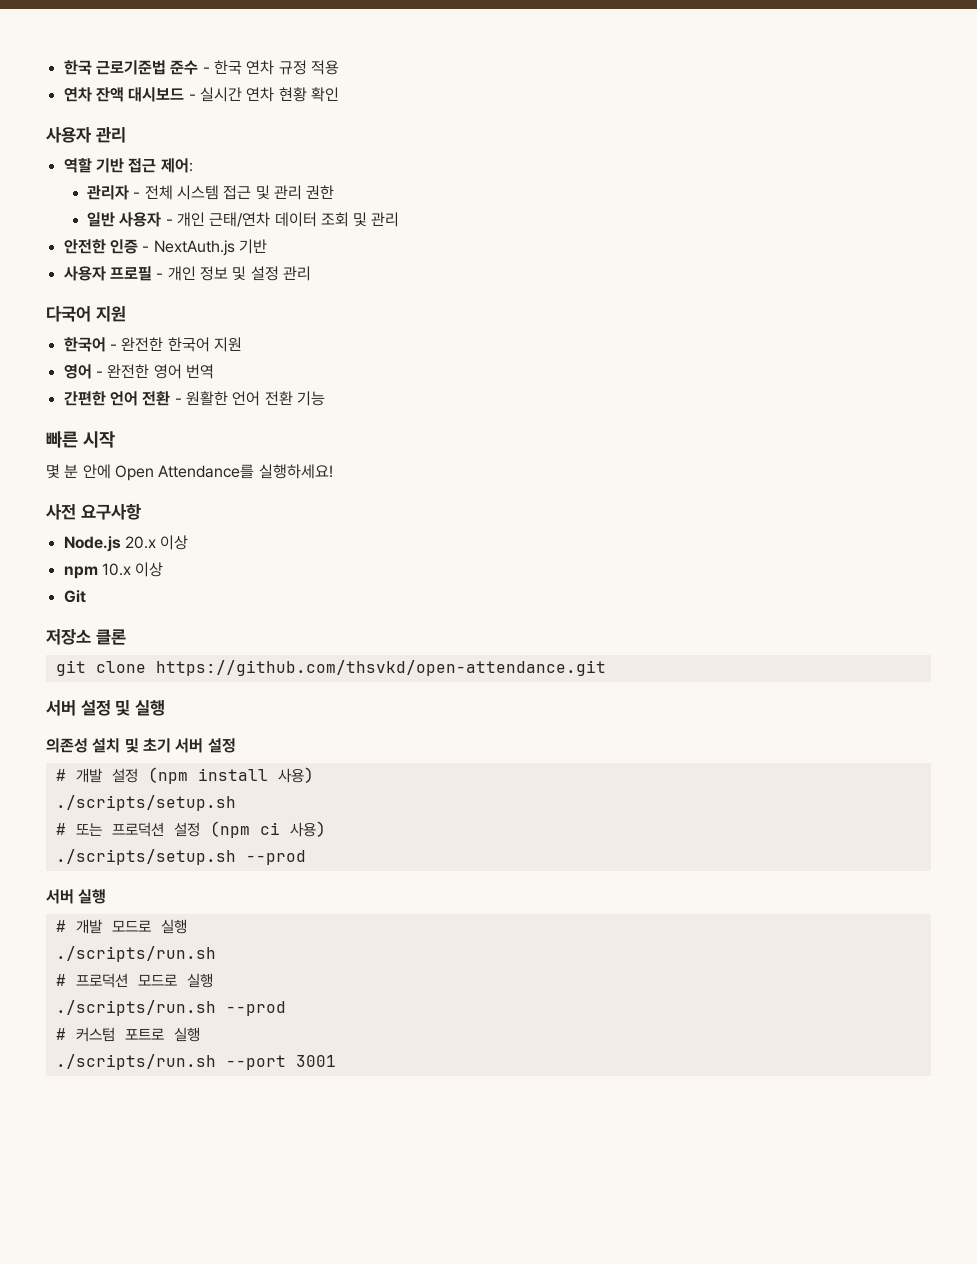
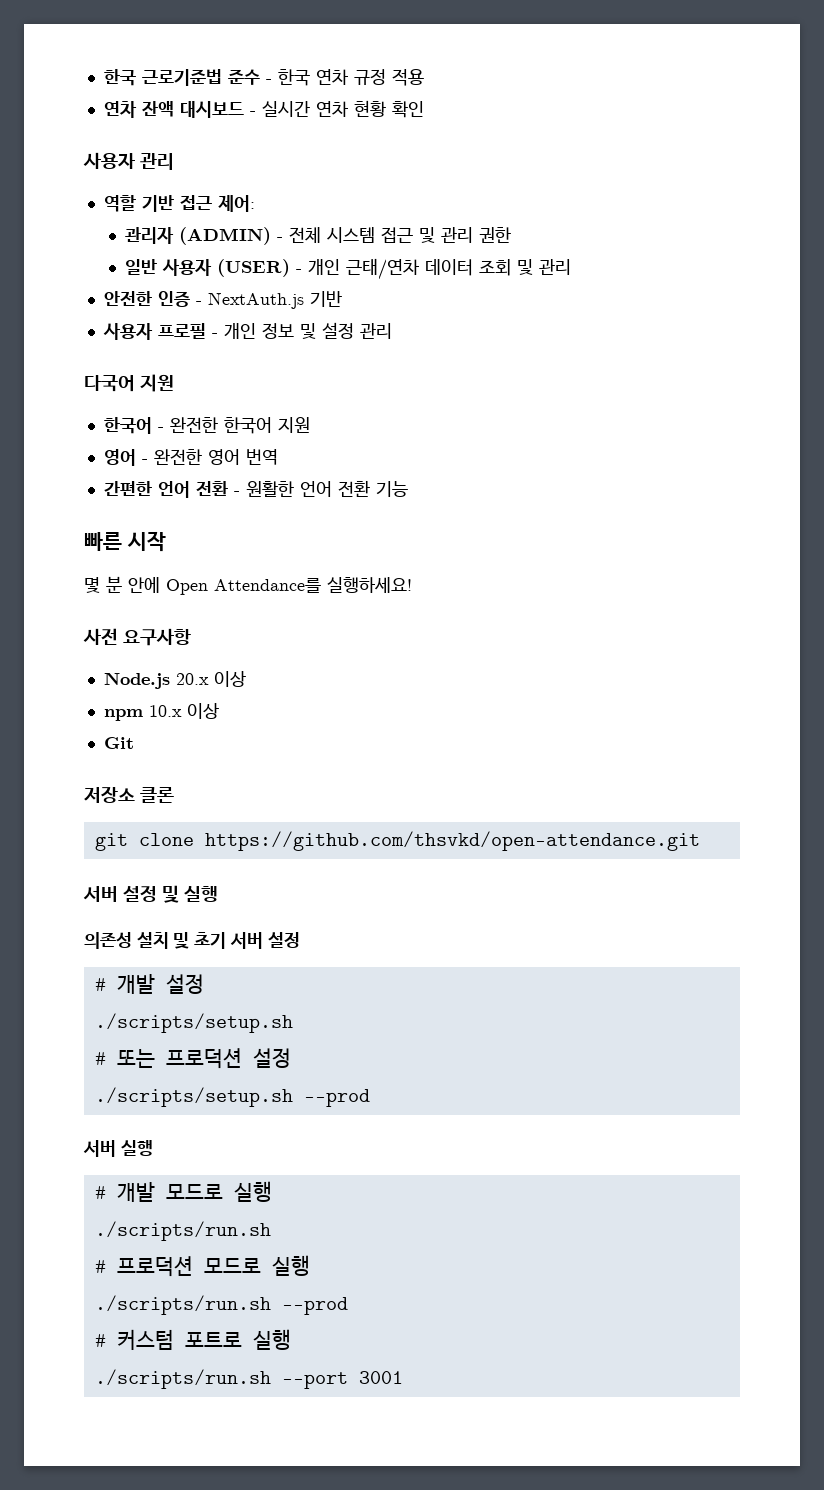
(129, 192) none -> [179,227,272,245] (ADMIN)
(162, 219) none -> [217,259,291,277] (USER)
[147,767,314,784] (npm install 사용) -> (204, 984) none
[209,821,326,838] (npm ci 사용) -> (291, 1058) none

